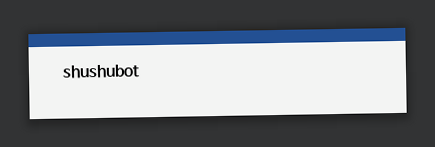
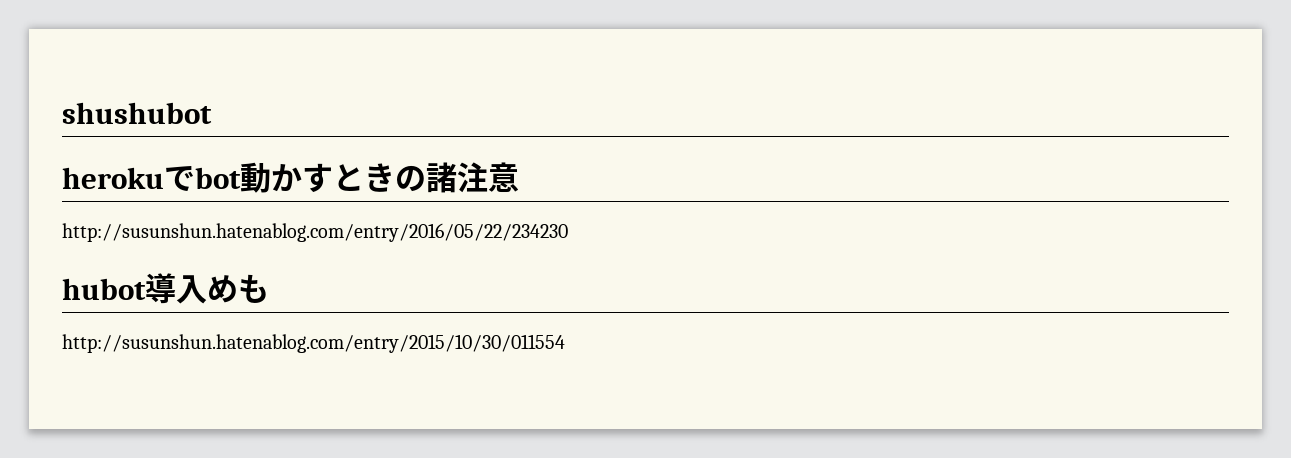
(140, 71) none -> [62,162,519,193] [62,223,568,242] [62,273,269,304] [62,334,565,353] // herokuでbot動かすときの諸注意 // http://susunshun.hatenablog.com/entry/2016/05/22/234230 // hubot導入めも // http://susunshun.hatenablog.com/entry/2015/10/30/011554

